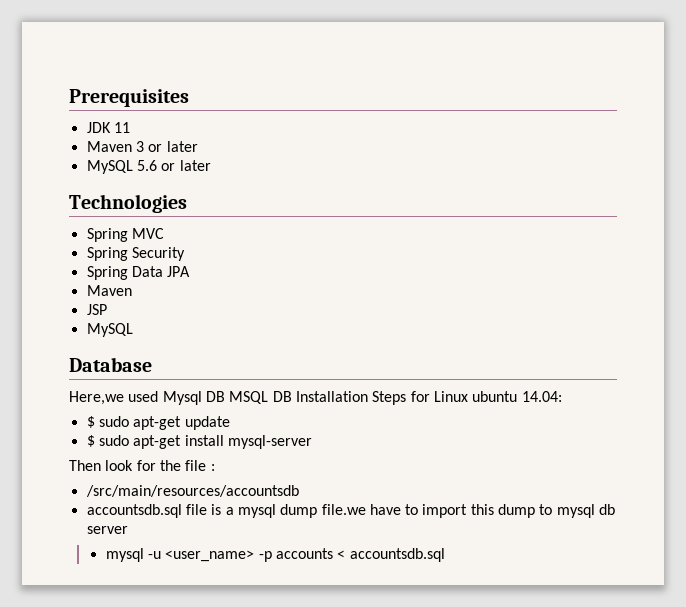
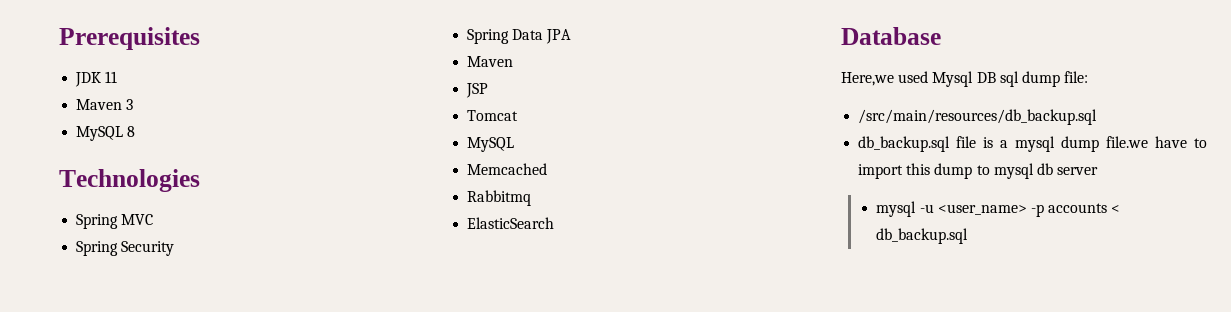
[148,141,198,152] [86,160,211,174] or later // MySQL 5.6 or later -> [76,126,136,141] // MySQL 8
[86,323,133,337] // MySQL -> [467,110,519,121] [467,137,515,152] [467,163,548,175] [467,190,532,206] [467,217,555,229] // Tomcat // MySQL // Memcached // Rabbitmq // ElasticSearch
[229,391,562,405] [86,416,230,430] [86,435,312,449] [69,460,215,471] [85,485,299,497] [86,504,182,518] MSQL DB Installation Steps for Linux ubuntu 14.04: // $ sudo apt-get update // $ sudo apt-get install mysql-server // Then look for the file : // /src/main/resources/accountsdb // accountsdb.sql -> [999,71,1089,87] [858,109,1098,125] [858,136,951,152] sql dump file: // /src/main/resources/db_backup.sql // db_backup.sql
[349,548,445,562] accountsdb.sql -> [876,228,969,244] db_backup.sql

